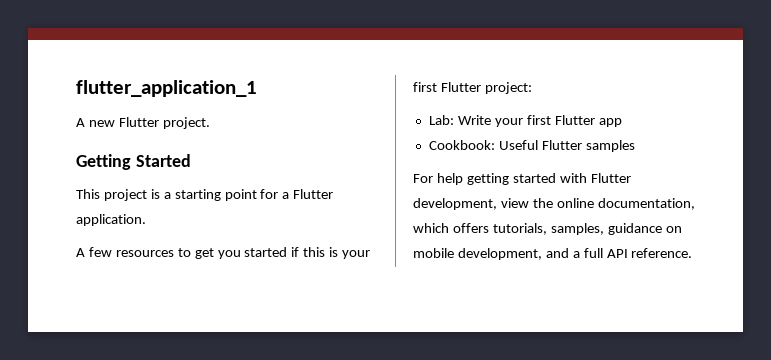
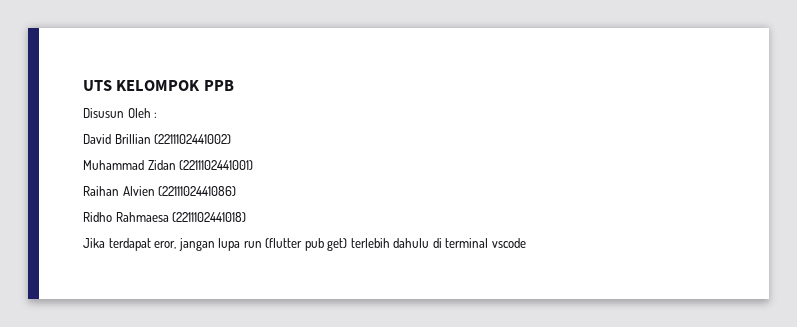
[76,80,257,97] [76,117,210,129] [76,154,191,170] [76,189,334,201] [76,214,146,226] [76,247,371,259] [413,82,532,94] [428,115,622,127] [428,140,635,152] [413,173,631,185] [413,198,695,210] [413,223,682,235] [413,248,693,260] flutter_application_1 // A new Flutter project. // Getting Started // This project is a starting point for a Flutter application. // A few resources to get you started if this is your first Flutter project: // Lab: Write your first Flutter app // Cookbook: Useful Flutter samples // For help getting started with Flutter development, view the online documentation, which offers tutorials, samples, guidance on mobile development, and a full API reference. -> [83,80,234,91] [83,108,158,118] [83,134,232,144] [83,160,254,170] [83,186,237,196] [83,212,247,222] [83,238,526,251] UTS KELOMPOK PPB // Disusun Oleh : // David Brillian (2211102441002) // Muhammad Zidan (2211102441001) // Raihan Alvien (2211102441086) // Ridho Rahmaesa (2211102441018) // Jika terdapat eror, jangan lupa run (flutter pub get) terlebih dahulu di terminal vscode

